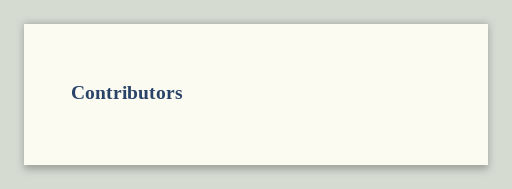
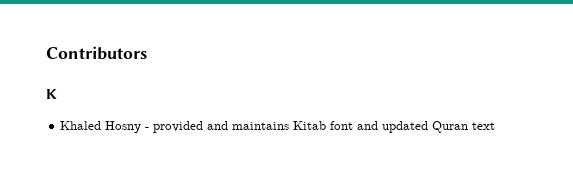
(183, 92) none -> [46,89,57,99] [60,121,496,133] // K // Khaled Hosny - provided and maintains Kitab font and updated Quran text

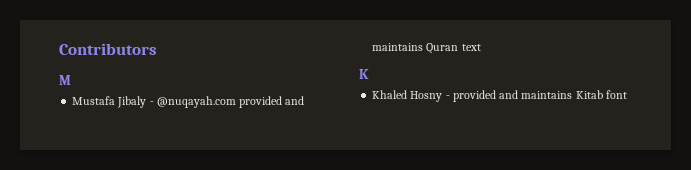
(147, 53) none -> [59,75,71,85] [72,96,305,108] [372,43,481,54] // M // Mustafa Jibaly - @nuqayah.com provided and maintains Quran text
[357,121,496,133] and updated Quran text -> (627, 94) none

